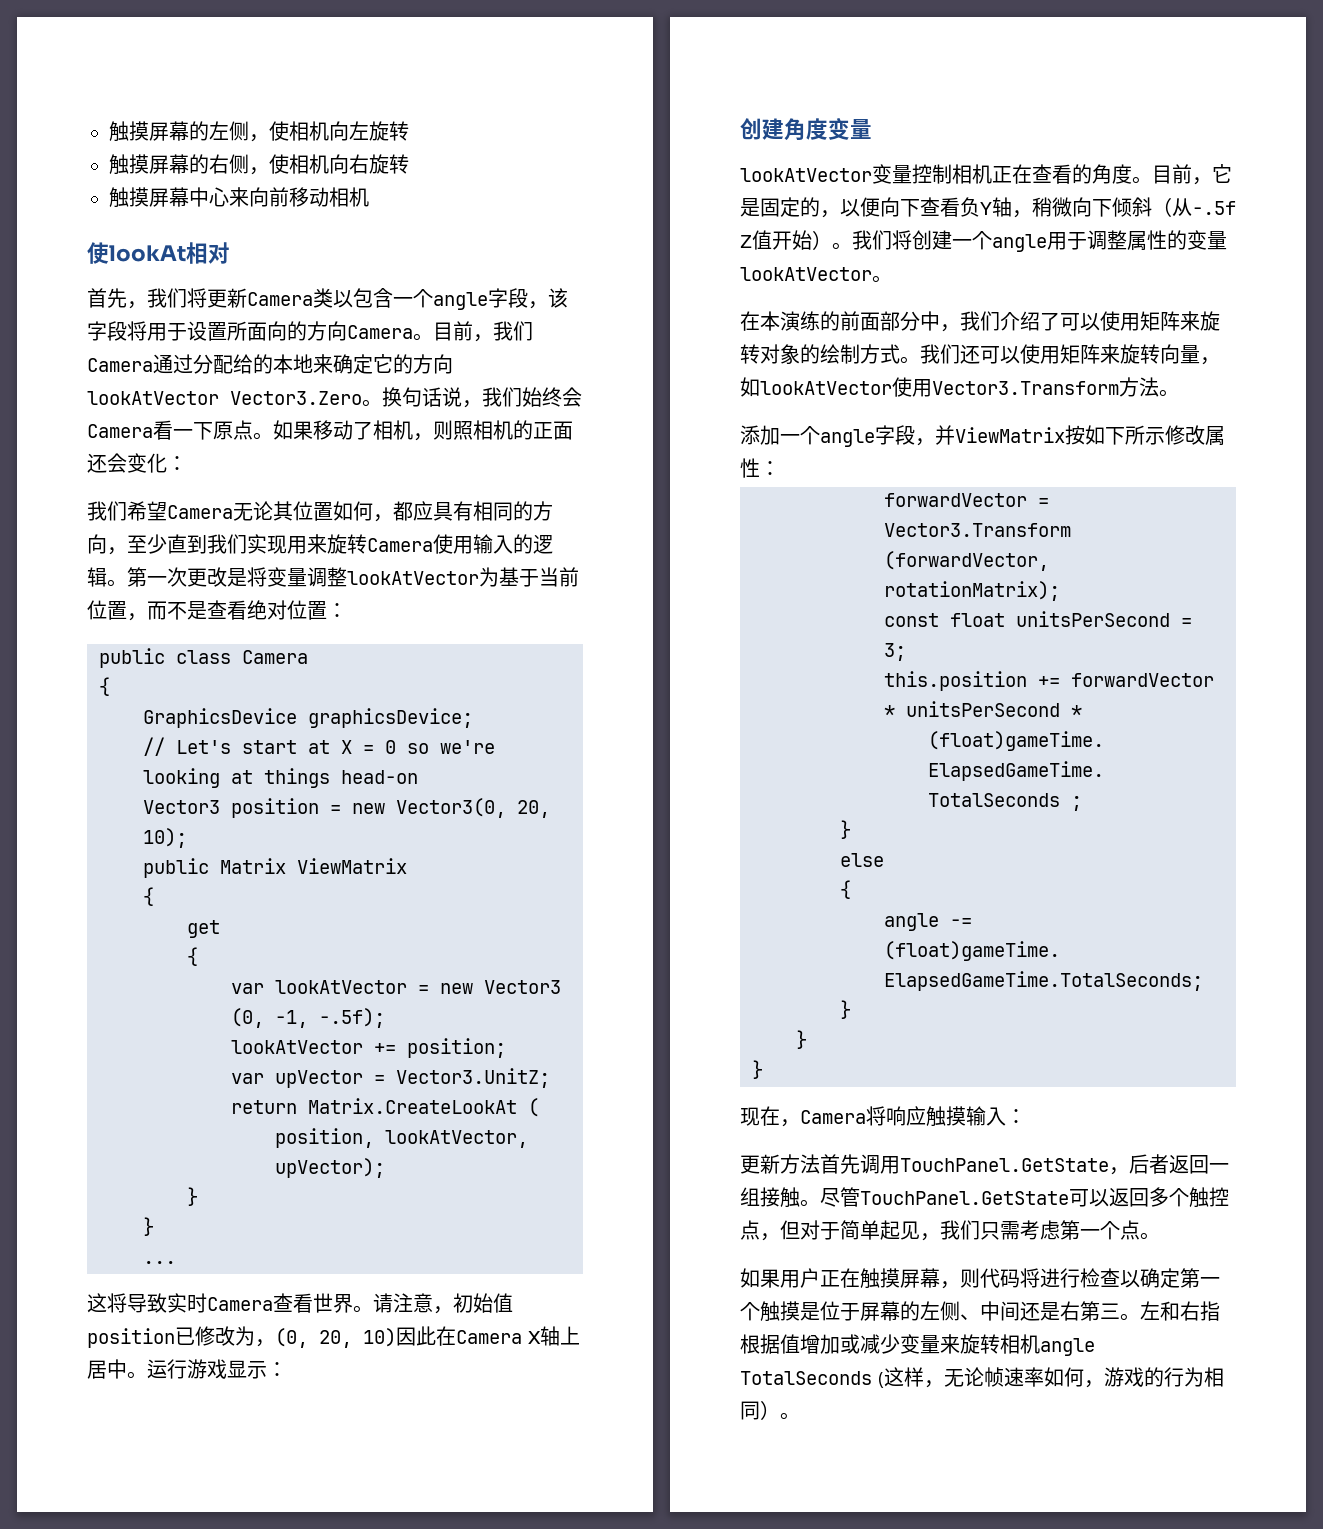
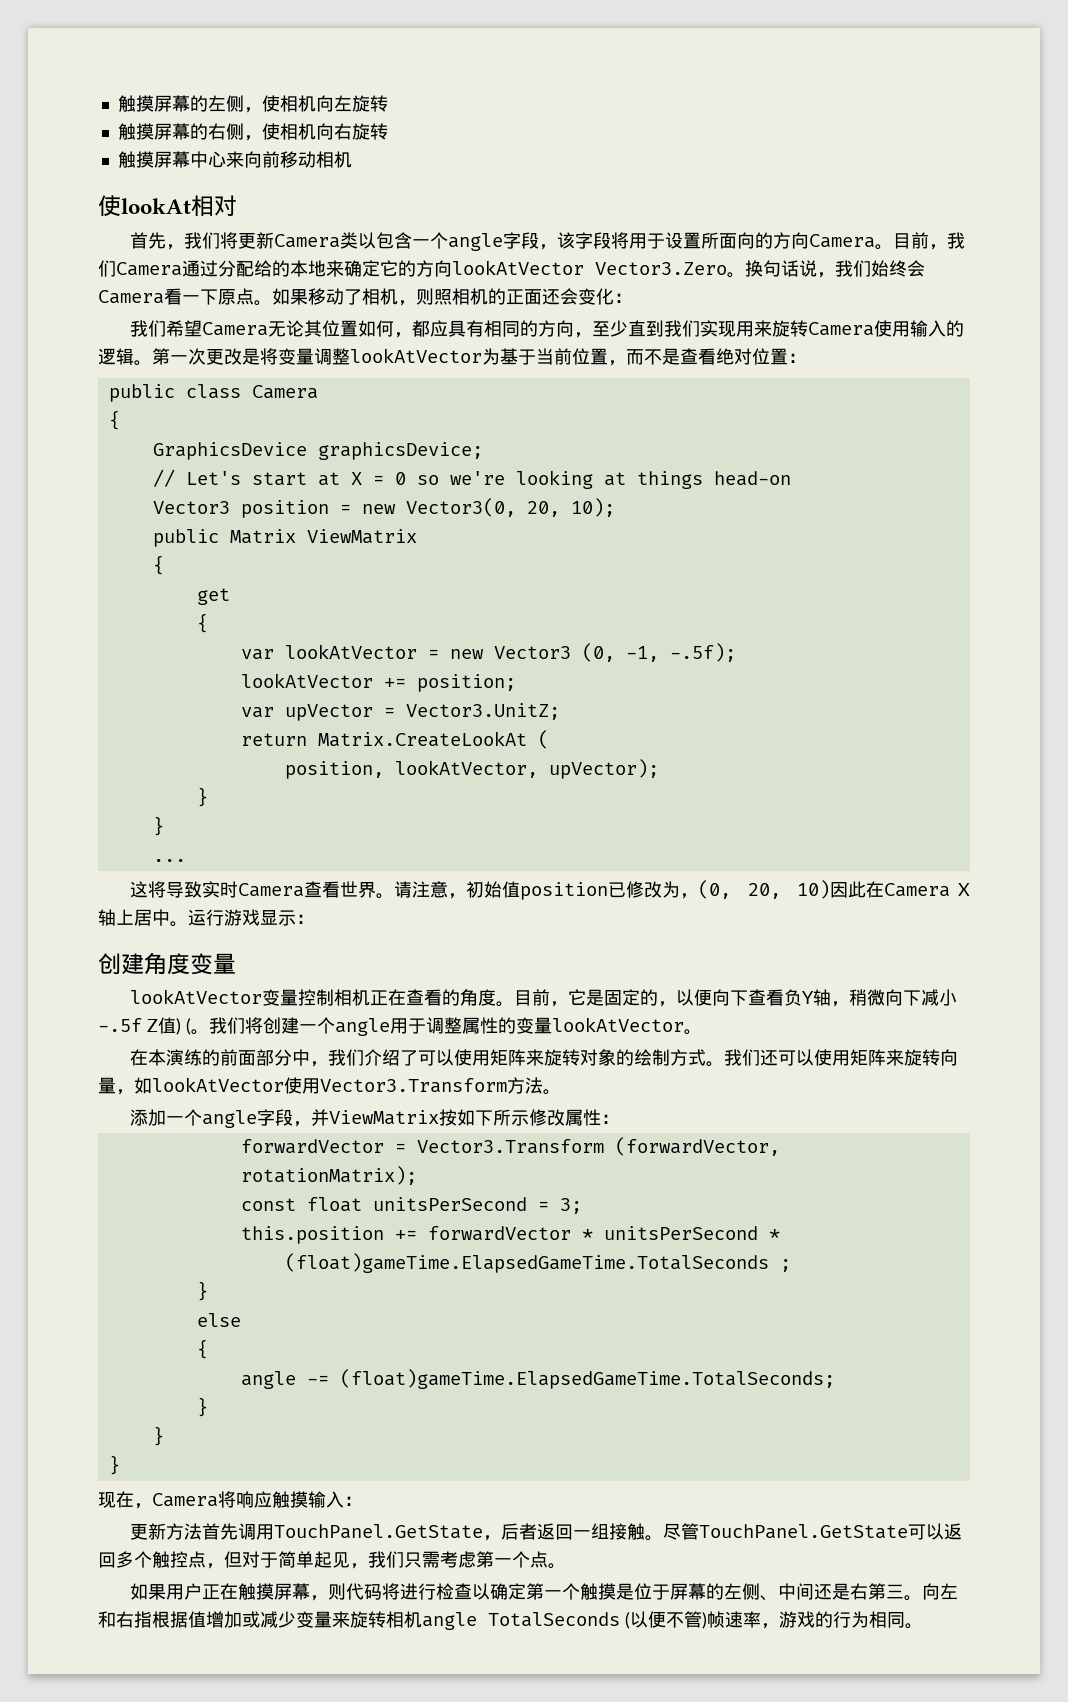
[1112,197,1192,217] 倾斜（从 -> [920,989,957,1006] 减小
[772,230,832,250] 开始） -> [176,1018,191,1035] ) (
(1140, 1317) none -> [921,1583,940,1600] 向
[884,1367,1084,1388] 这样，无论帧速率如何 -> [630,1611,761,1629] 以便不管)帧速率
[760,1400,780,1420] ） -> (905, 1620) none

